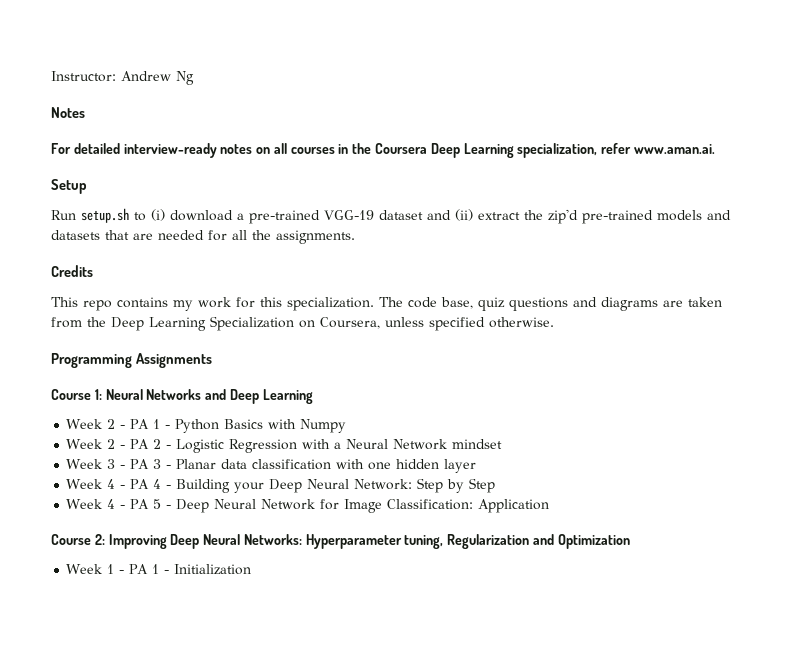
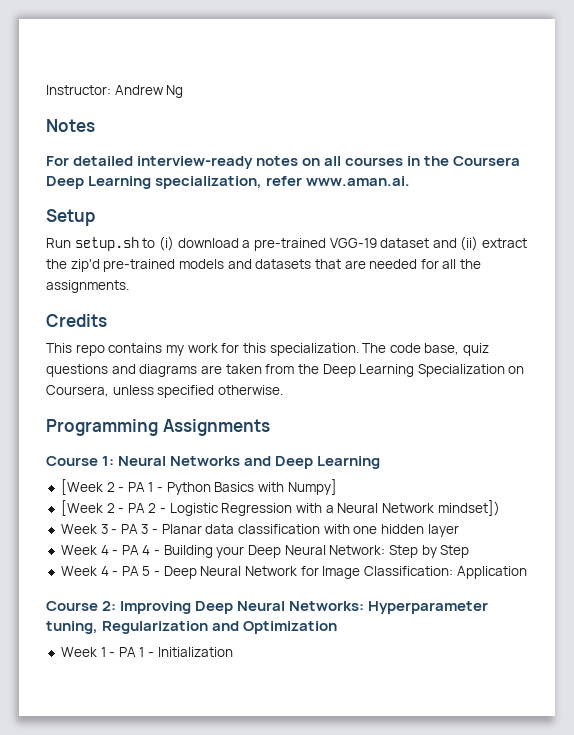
[66,419,103,429] Week -> [60,479,103,495] [Week
[300,419,347,433] [66,439,103,449] Numpy // Week -> [287,479,337,495] [60,500,103,516] Numpy] // [Week
[452,439,503,449] mindset -> [437,500,500,516] mindset])

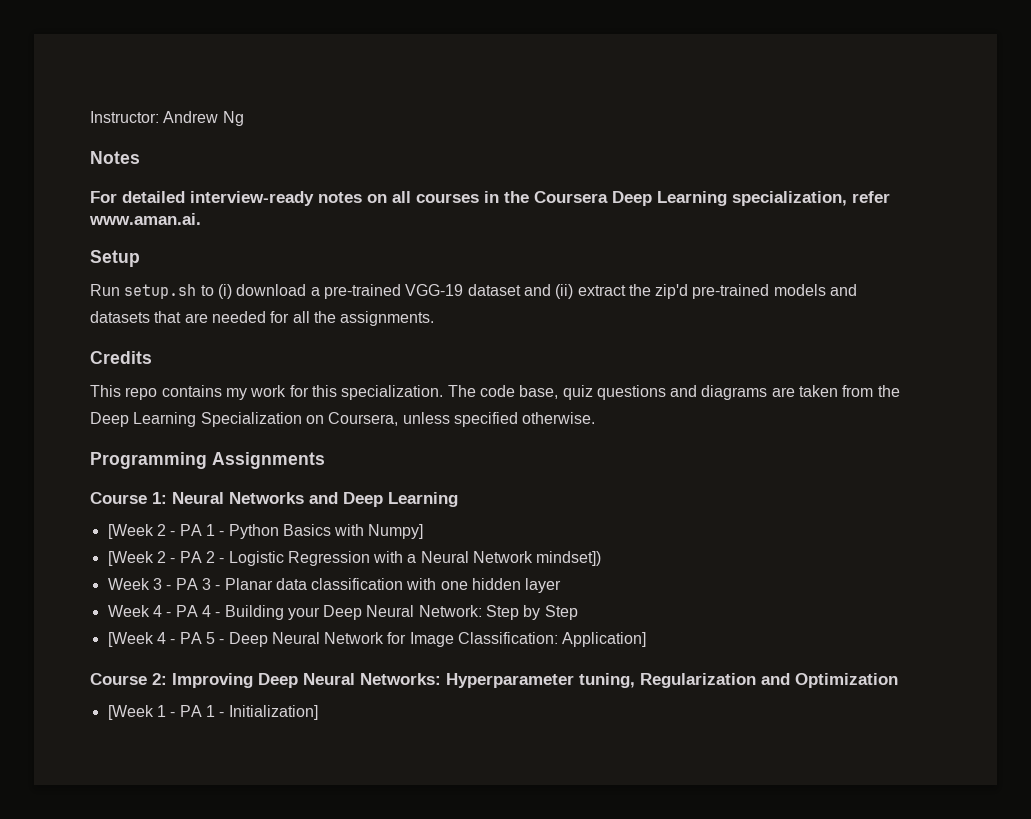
[60,566,97,576] Week -> [107,632,154,647] [Week
[456,566,527,579] Application -> [562,632,647,647] Application]
[60,647,97,657] Week -> [107,705,154,720] [Week
[157,647,233,657] Initialization -> [228,705,318,720] Initialization]

